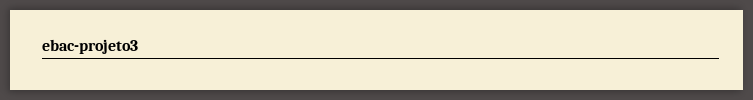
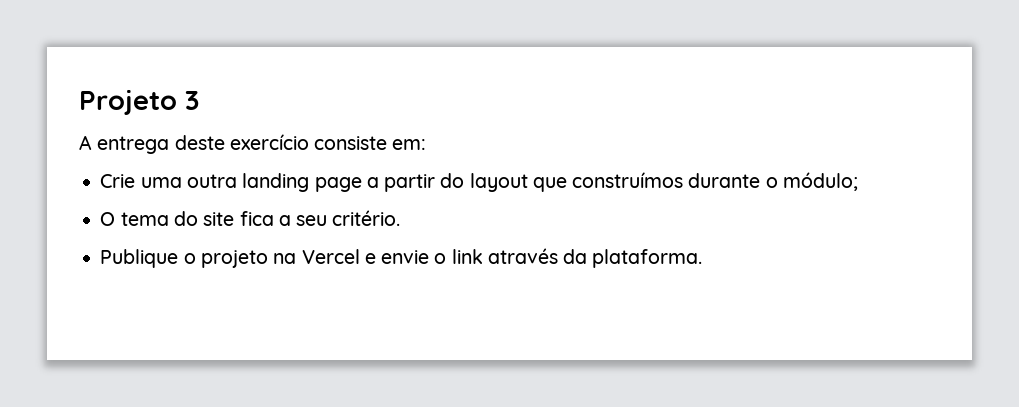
[42,39,138,54] ebac-projeto3 -> [79,89,199,115] [79,134,427,154] [100,172,858,192] [100,210,401,226] [100,248,703,268] Projeto 3 // A entrega deste exercício consiste em: // Crie uma outra landing page a partir do layout que construímos durante o módulo; // O tema do site fica a seu critério. // Publique o projeto na Vercel e envie o link através da plataforma.

